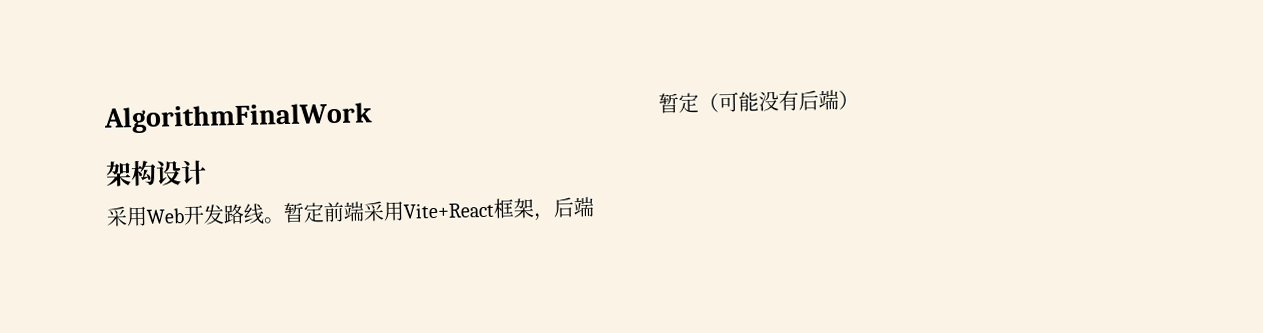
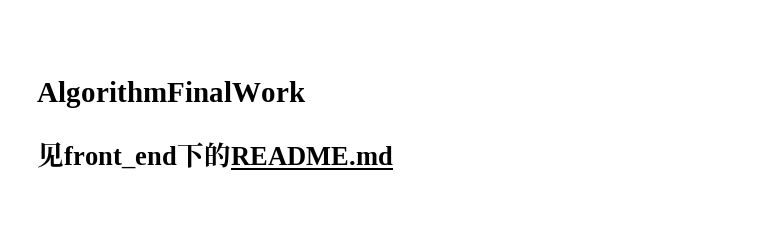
[105,159,207,187] [106,196,595,227] [658,89,859,114] 架构设计 // 采用Web开发路线。暂定前端采用Vite+React框架，后端暂定（可能没有后端） -> [37,142,393,169] 见front_end下的README.md

